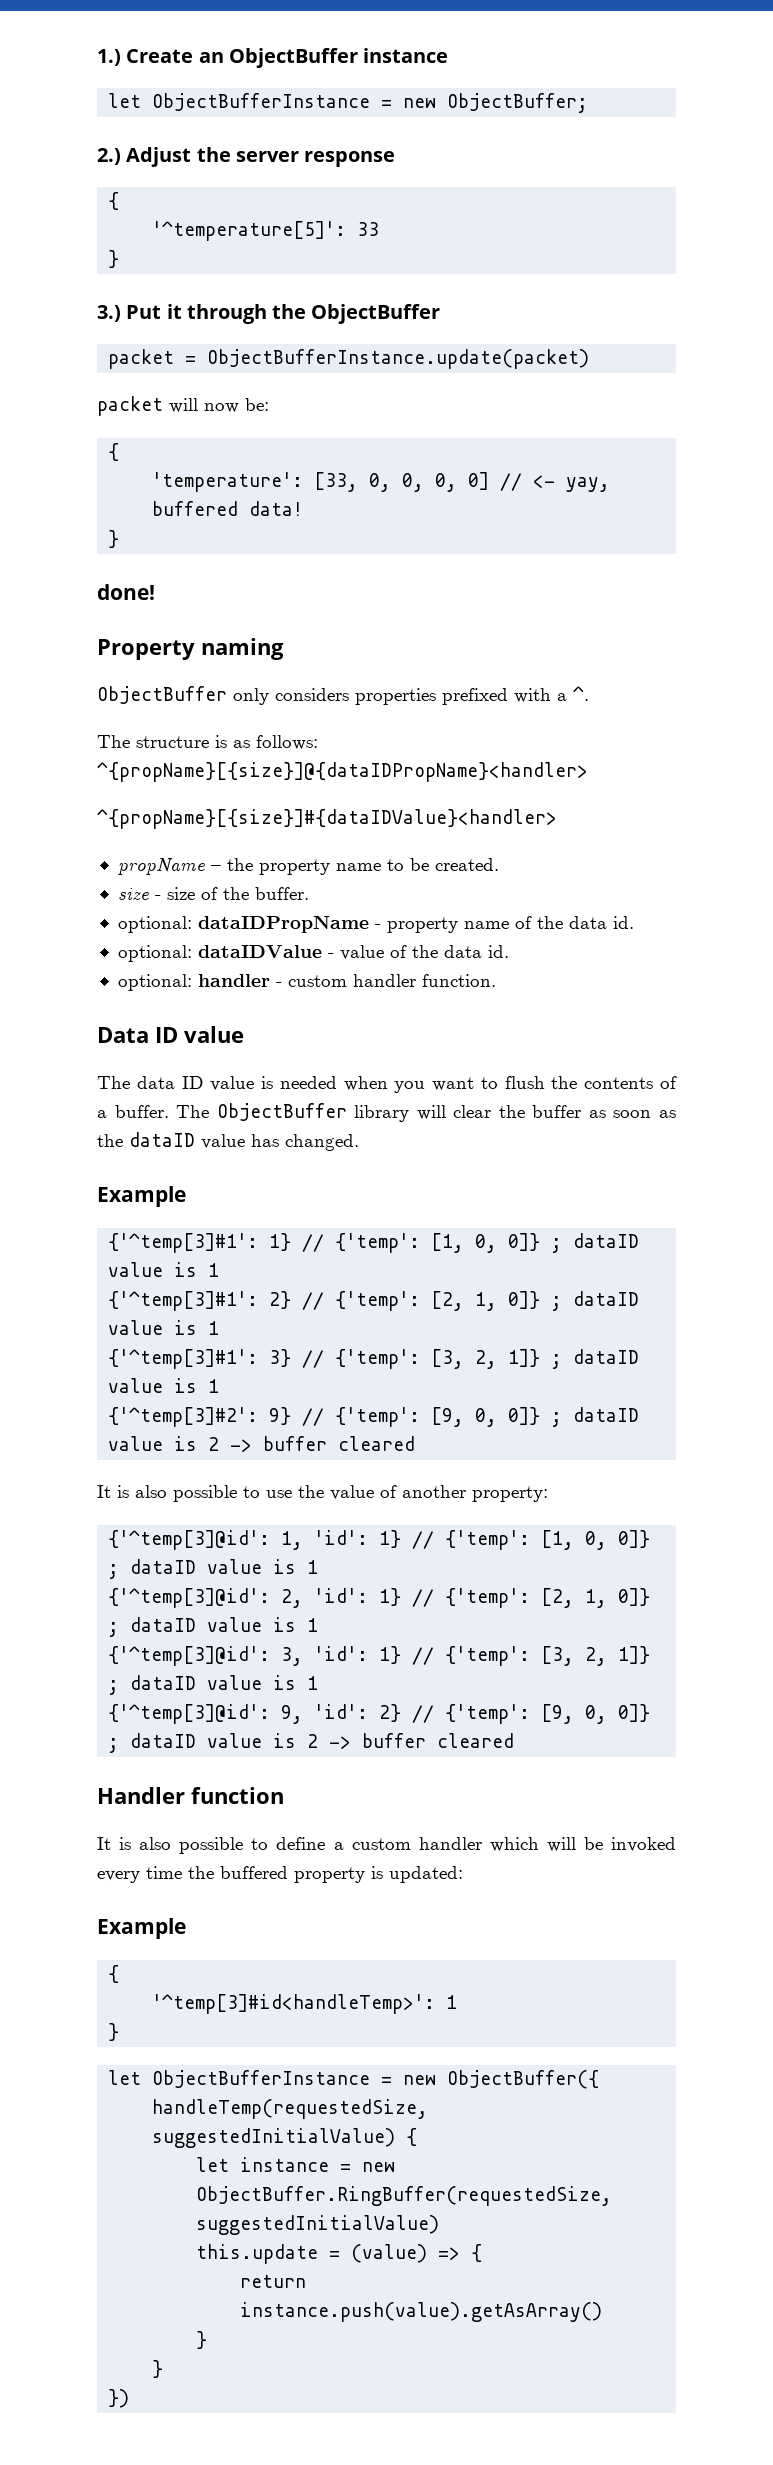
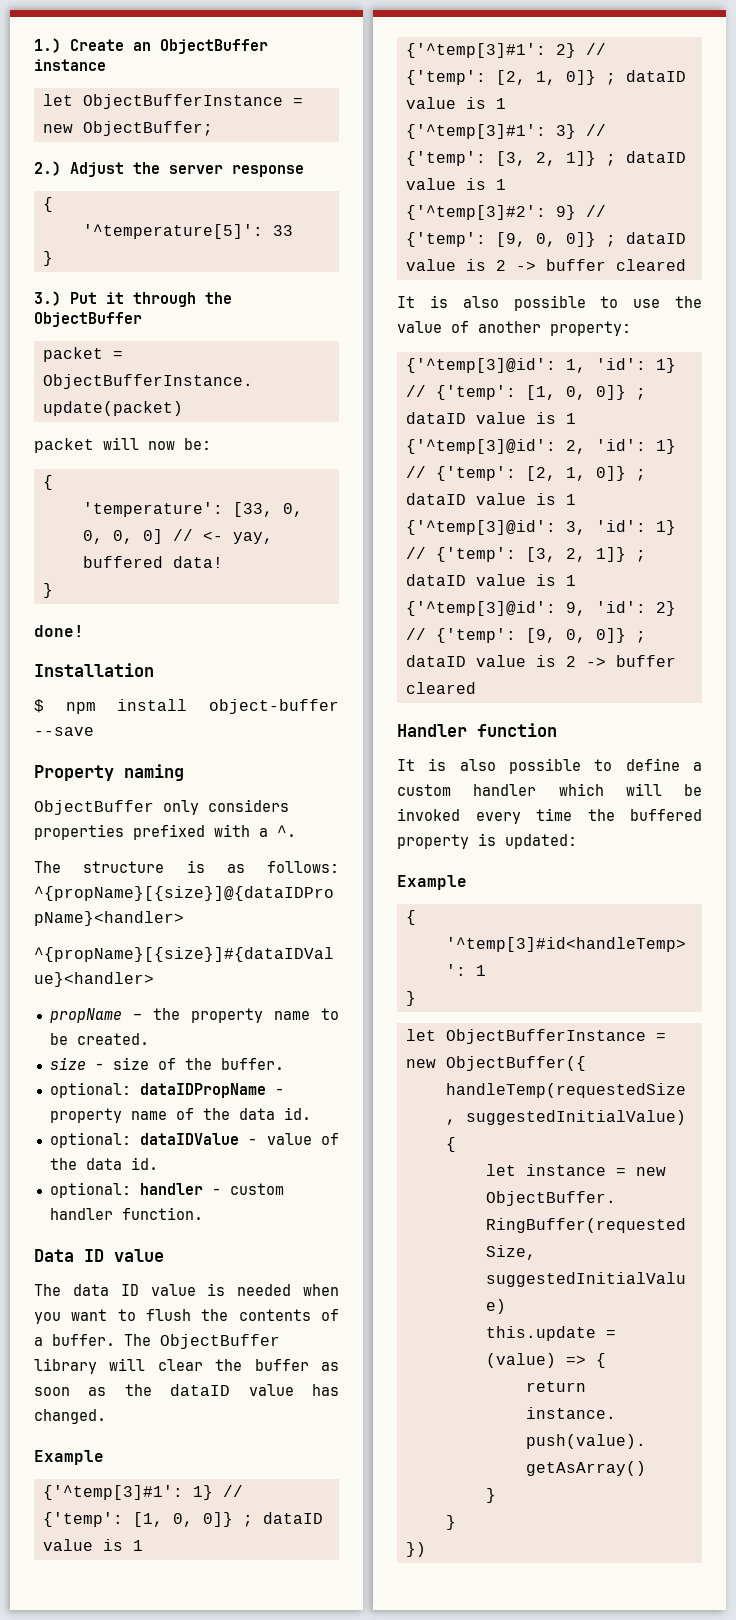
(155, 592) none -> [34,663,154,677] [34,699,339,714] [34,727,94,736] // Installation // $ npm install object-buffer --save

